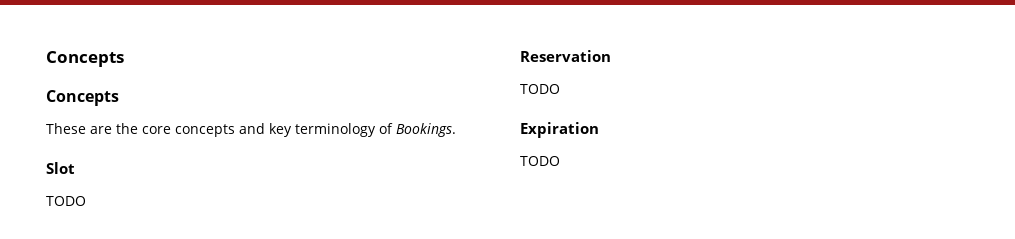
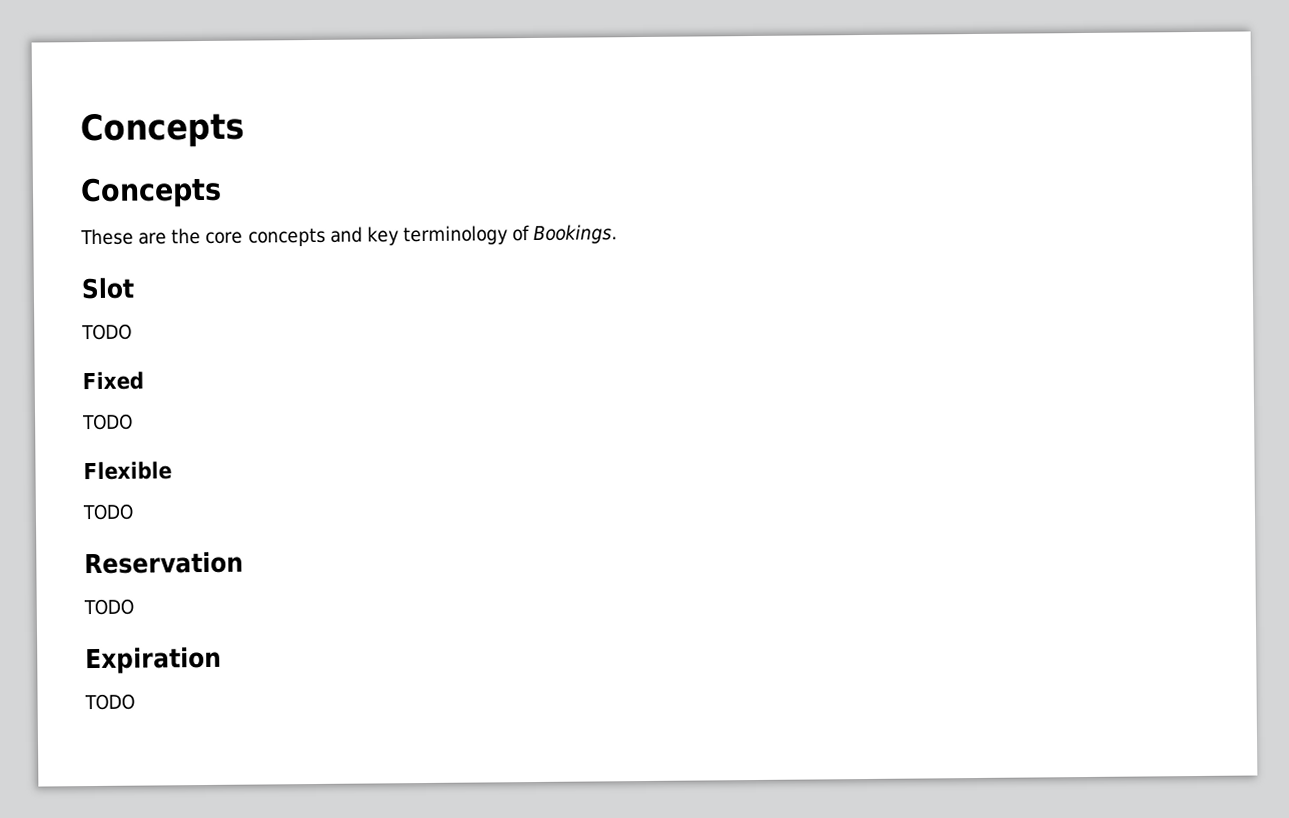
(86, 201) none -> [82,371,144,391] [82,413,133,431] [83,461,172,481] [82,503,133,521] // Fixed // TODO // Flexible // TODO

